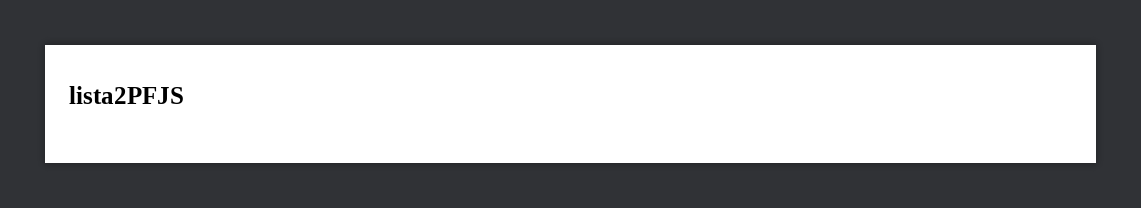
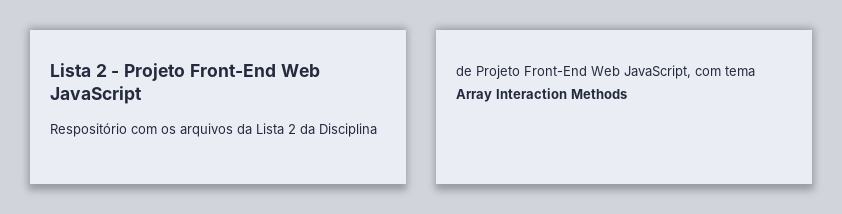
[69,86,184,104] lista2PFJS -> [50,63,320,81] [50,86,142,104] [50,123,377,137] [456,65,755,79] [456,88,627,102] Lista 2 - Projeto Front-End Web JavaScript // Respositório com os arquivos da Lista 2 da Disciplina de Projeto Front-End Web JavaScript, com tema Array Interaction Methods

